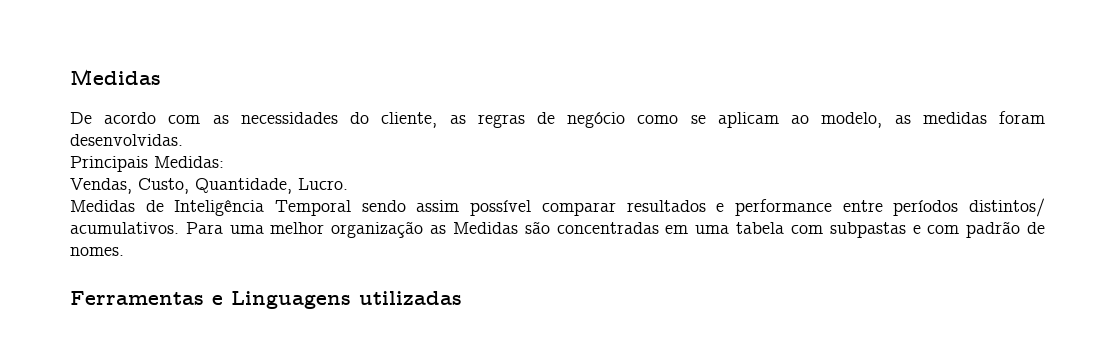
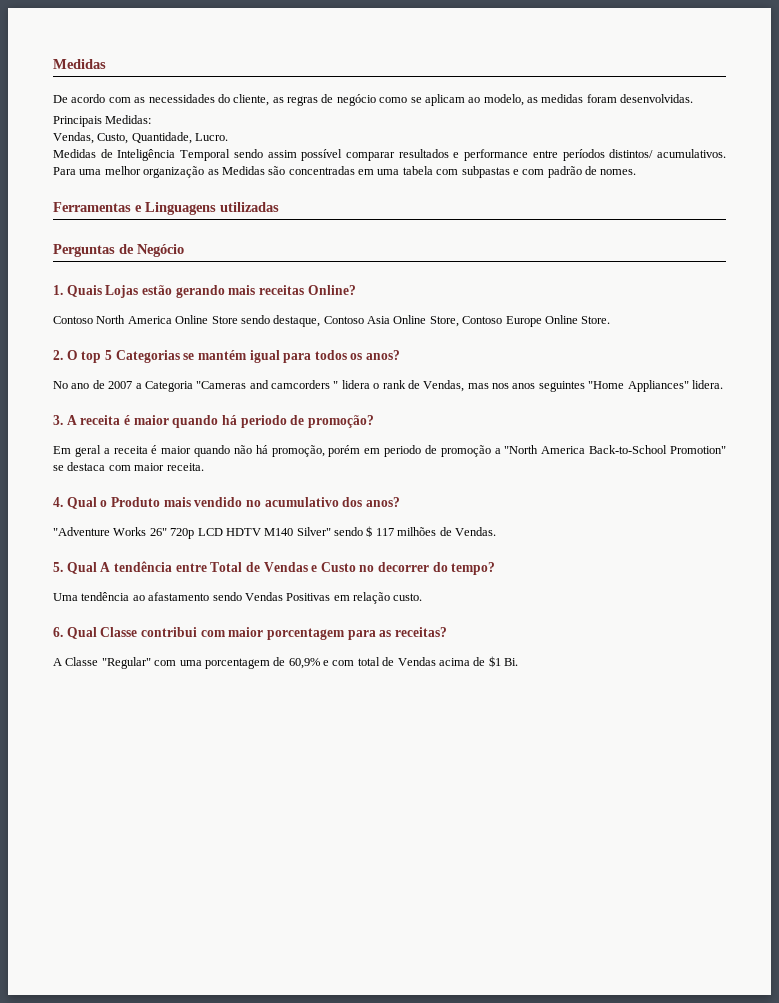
(462, 298) none -> [53,244,184,257] [53,285,356,298] [53,315,611,327] [53,350,401,363] [53,380,723,392] [53,415,374,428] [53,445,727,457] [53,462,204,471] [53,497,400,509] [53,526,496,539] [53,561,496,575] [53,592,423,604] [53,627,447,640] [53,656,518,669] // Perguntas de Negócio // 1. Quais Lojas estão gerando mais receitas Online? // Contoso North America Online Store sendo destaque, Contoso Asia Online Store, Contoso Europe Online Store. // 2. O top 5 Categorias se mantém igual para todos os anos? // No ano de 2007 a Categoria "Cameras and camcorders " lidera o rank de Vendas, mas nos anos seguintes "Home Appliances" lidera. // 3. A receita é maior quando há periodo de promoção? // Em geral a receita é maior quando não há promoção, porém em periodo de promoção a "North America Back-to-School Promotion" se destaca com maior receita. // 4. Qual o Produto mais vendido no acumulativo dos anos? // "Adventure Works 26" 720p LCD HDTV M140 Silver" sendo $ 117 milhões de Vendas. // 5. Qual A tendência entre Total de Vendas e Custo no decorrer do tempo? // Uma tendência ao afastamento sendo Vendas Positivas em relação custo. // 6. Qual Classe contribui com maior porcentagem para as receitas? // A Classe "Regular" com uma porcentagem de 60,9% e com total de Vendas acima de $1 Bi.

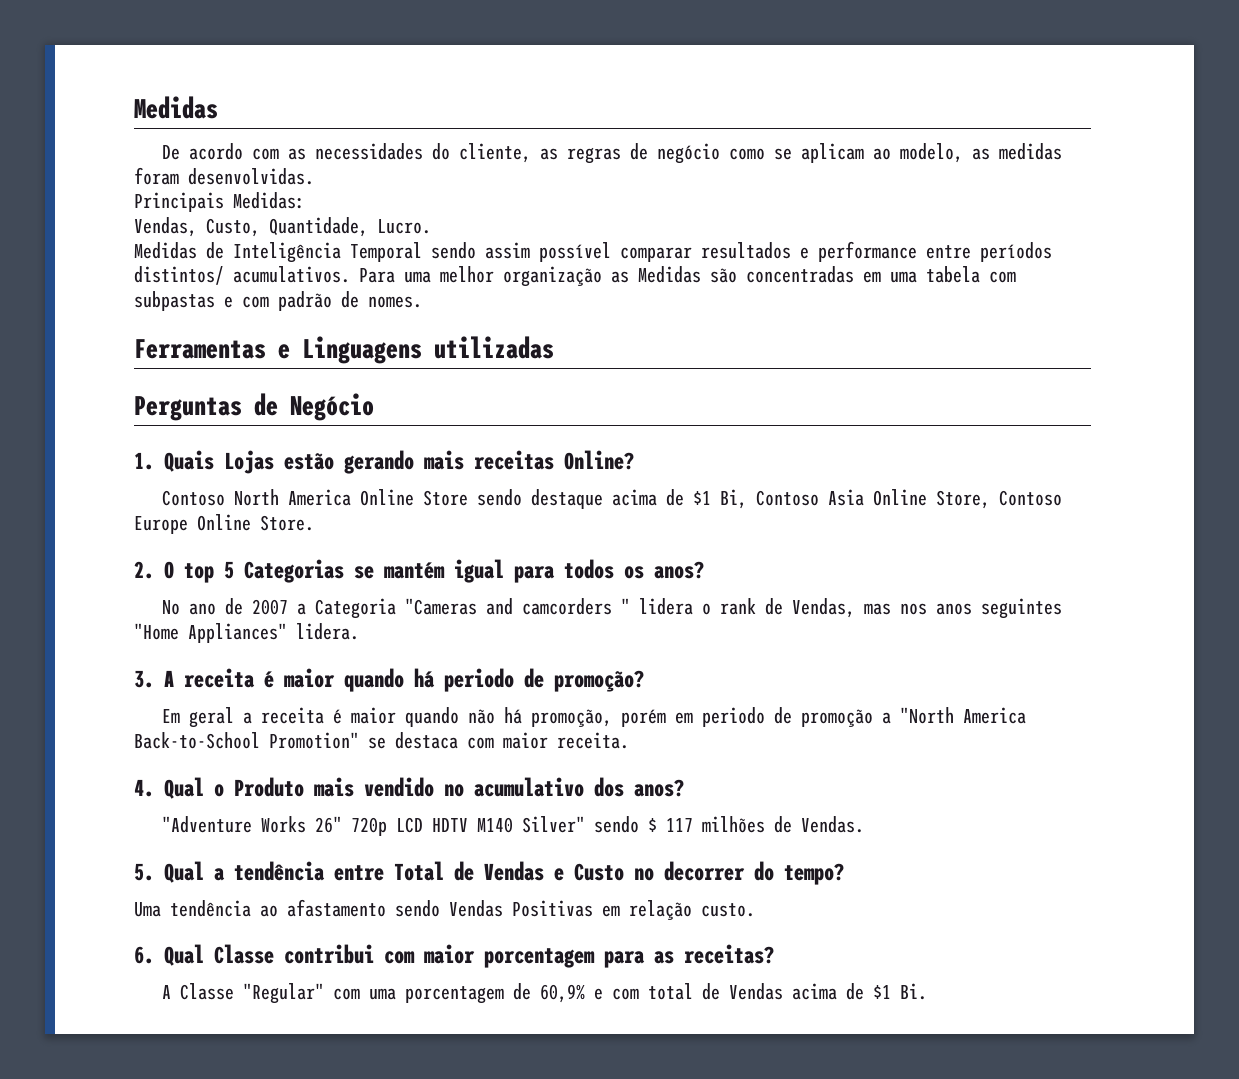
[273,315,321,327] destaque, -> [530,489,747,509] destaque acima de $1 Bi,
[100,562,111,572] A -> [214,868,225,881] a

